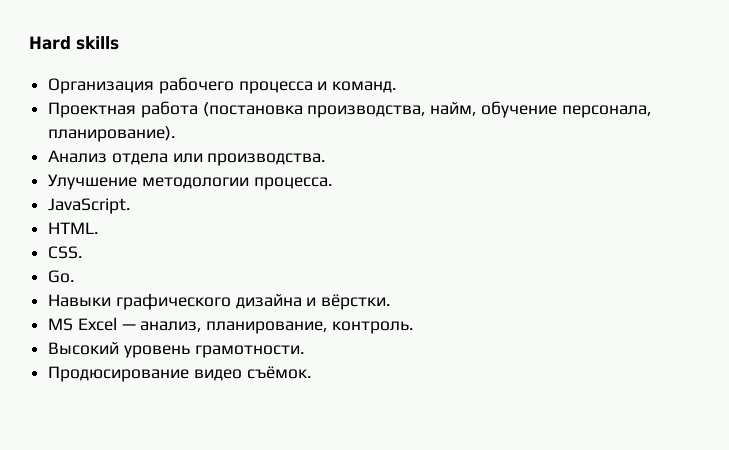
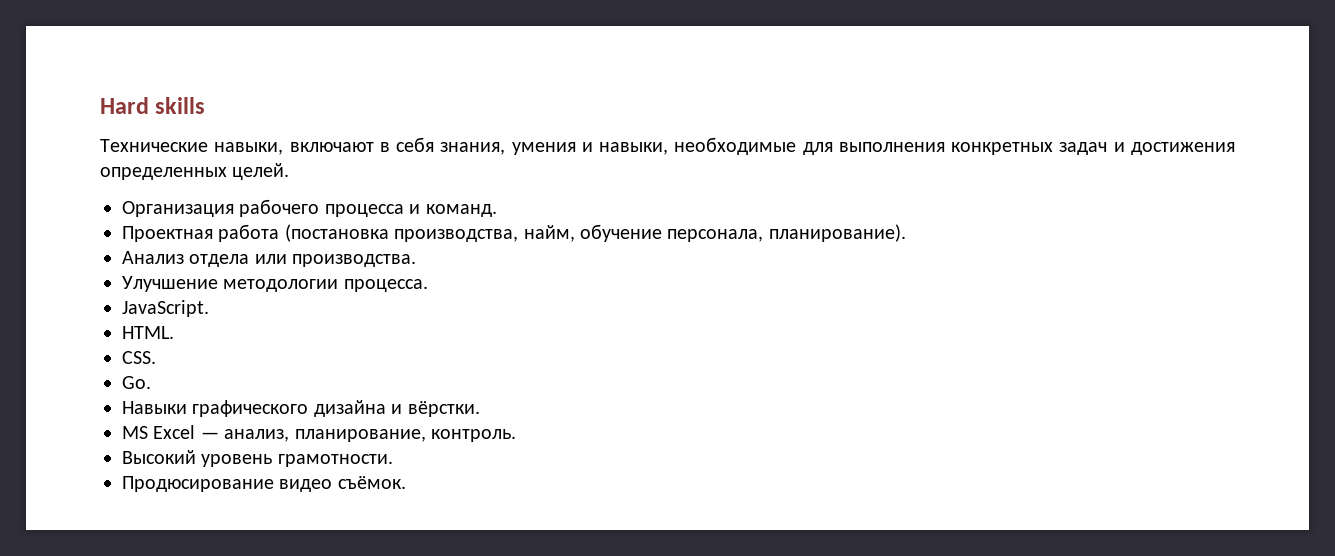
(119, 43) none -> [100,137,1235,155] [100,163,290,180] // Технические навыки, включают в себя знания, умения и навыки, необходимые для выполнения конкретных задач и достижения определенных целей.

